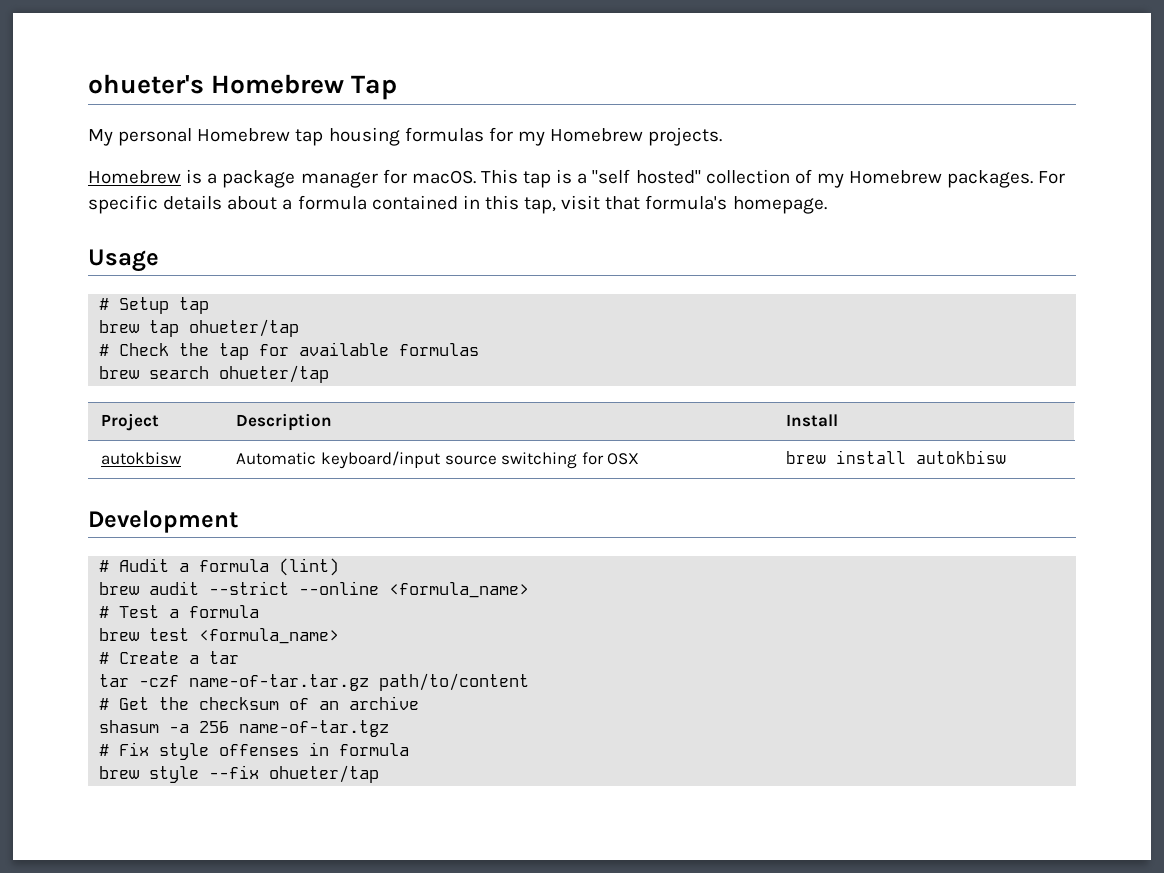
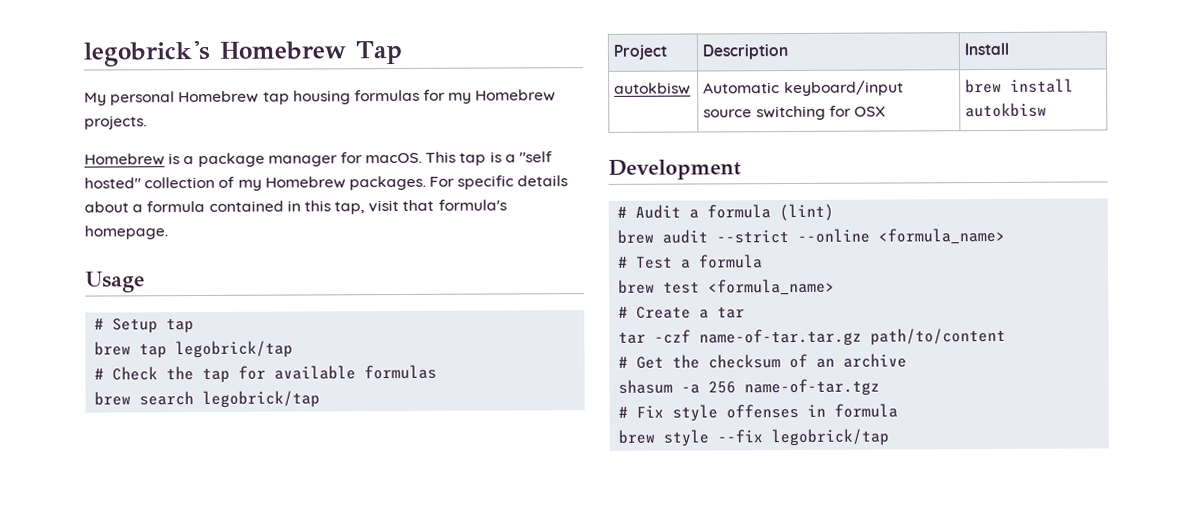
[88,74,204,94] ohueter's -> [83,40,211,67] legobrick's
[189,319,300,337] ohueter/tap -> [175,340,294,359] legobrick/tap
[219,365,330,383] ohueter/tap -> [202,390,321,408] legobrick/tap
[269,765,380,783] ohueter/tap -> [771,428,890,447] legobrick/tap

